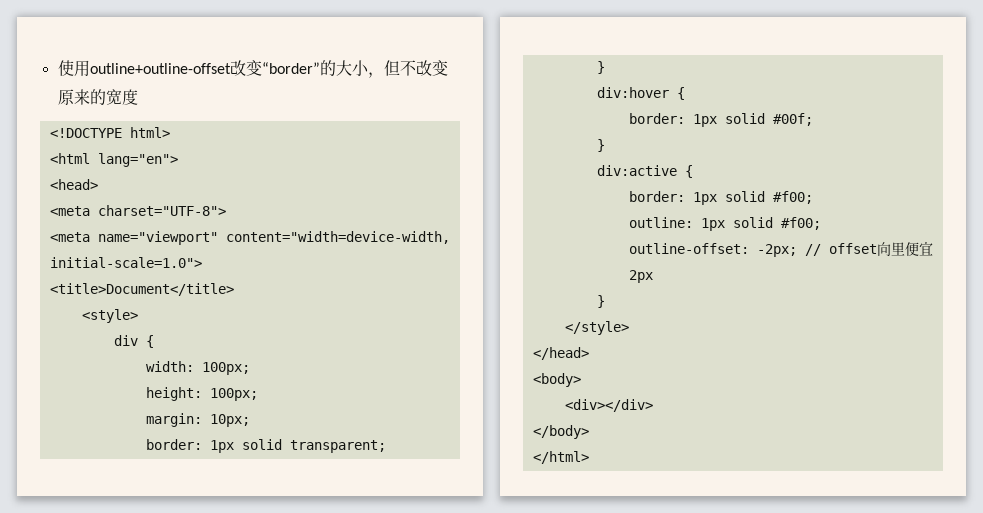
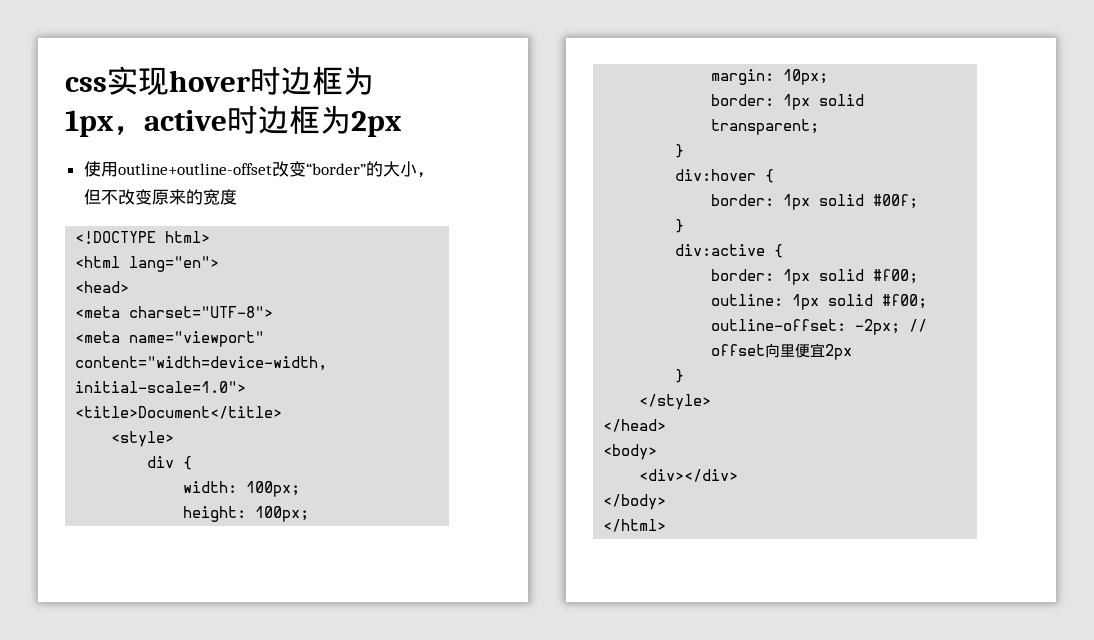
(57, 68) none -> [65,66,374,96] [65,105,402,137] css实现hover时边框为1px，active时边框为2px //

